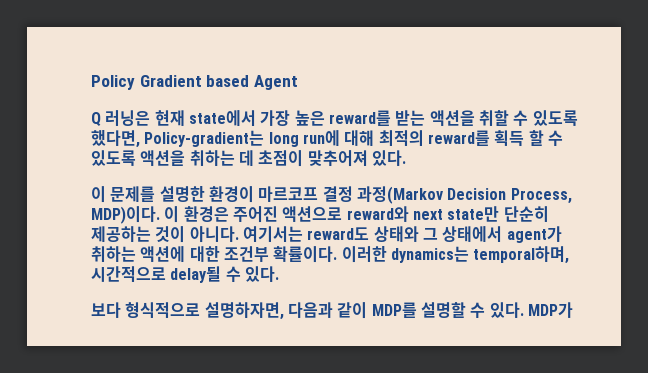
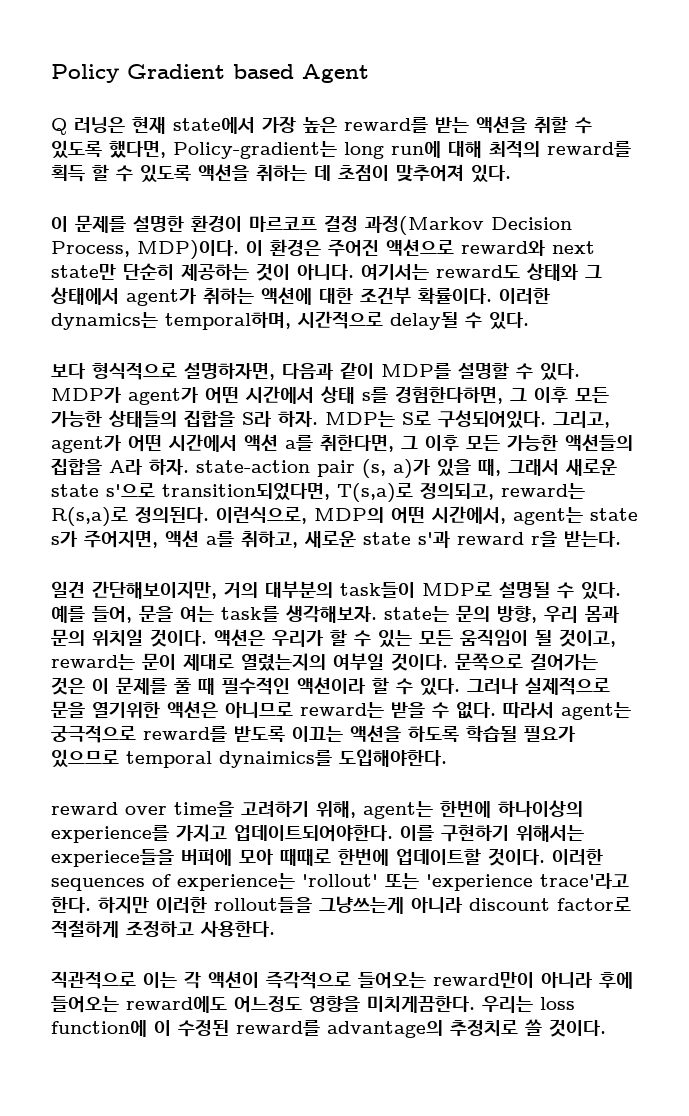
(573, 310) none -> [128,386,609,405] [51,410,610,428] [51,434,633,453] [51,458,617,479] [51,483,585,503] [51,506,638,527] [51,530,621,548] [51,581,621,599] [51,605,619,623] [51,629,616,647] [51,653,598,671] [51,677,610,695] [51,701,631,720] [51,725,575,743] [51,749,447,768] [51,800,583,819] [51,824,584,843] [51,848,603,867] [51,873,629,891] [51,896,631,914] [51,920,275,938] [51,971,633,989] [51,996,575,1013] [51,1019,606,1038] agent가 어떤 시간에서 상태 s를 경험한다하면, 그 이후 모든 가능한 상태들의 집합을 S라 하자. MDP는 S로 구성되어있다. 그리고, agent가 어떤 시간에서 액션 a를 취한다면, 그 이후 모든 가능한 액션들의 집합을 A라 하자. state-action pair (s, a)가 있을 때, 그래서 새로운 state s'으로 transition되었다면, T(s,a)로 정의되고, reward는 R(s,a)로 정의된다. 이런식으로, MDP의 어떤 시간에서, agent는 state s가 주어지면, 액션 a를 취하고, 새로운 state s'과 reward r을 받는다. // 일견 간단해보이지만, 거의 대부분의 task들이 MDP로 설명될 수 있다. 예를 들어, 문을 여는 task를 생각해보자. state는 문의 방향, 우리 몸과 문의 위치일 것이다. 액션은 우리가 할 수 있는 모든 움직임이 될 것이고, reward는 문이 제대로 열렸는지의 여부일 것이다. 문쪽으로 걸어가는 것은 이 문제를 풀 때 필수적인 액션이라 할 수 있다. 그러나 실제적으로 문을 열기위한 액션은 아니므로 reward는 받을 수 없다. 따라서 agent는 궁극적으로 reward를 받도록 이끄는 액션을 하도록 학습될 필요가 있으므로 temporal dynaimics를 도입해야한다. // reward over time을 고려하기 위해, agent는 한번에 하나이상의 experience를 가지고 업데이트되어야한다. 이를 구현하기 위해서는 experiece들을 버퍼에 모아 때때로 한번에 업데이트할 것이다. 이러한 sequences of experience는 'rollout' 또는 'experience trace'라고 한다. 하지만 이러한 rollout들을 그냥쓰는게 아니라 discount factor로 적절하게 조정하고 사용한다. // 직관적으로 이는 각 액션이 즉각적으로 들어오는 reward만이 아니라 후에 들어오는 reward에도 어느정도 영향을 미치게끔한다. 우리는 loss function에 이 수정된 reward를 advantage의 추정치로 쓸 것이다.

